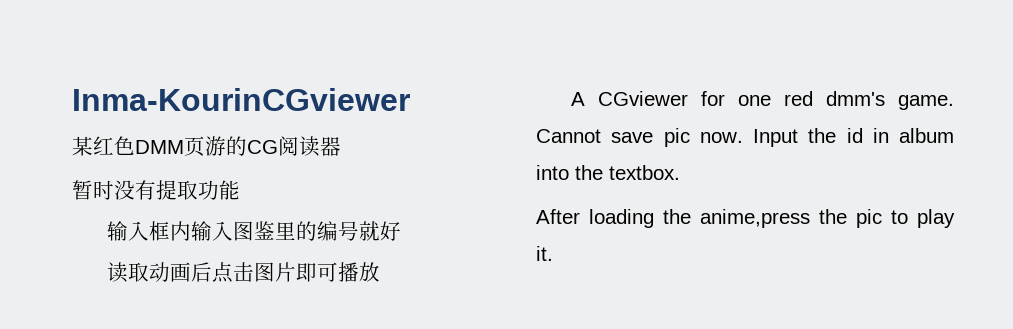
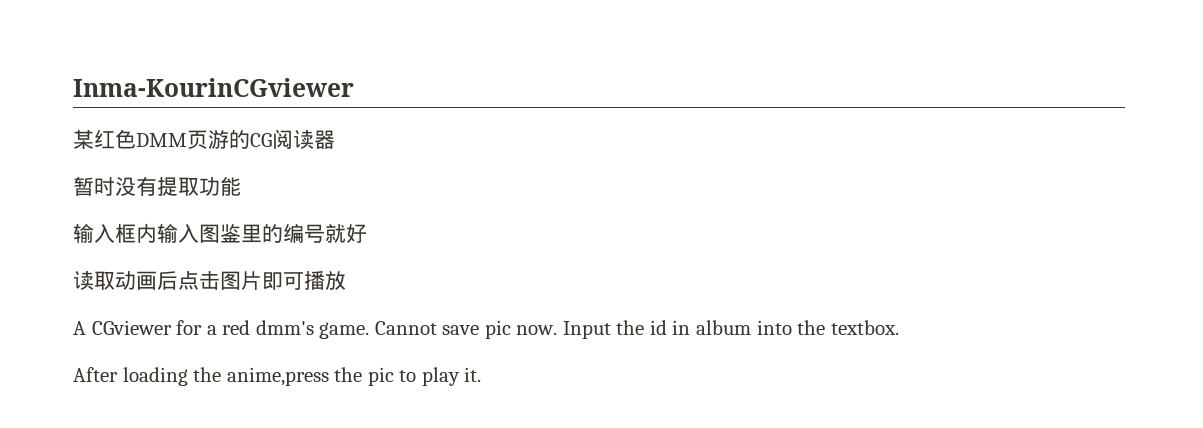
[738,95,772,106] one -> [206,325,217,335] a

